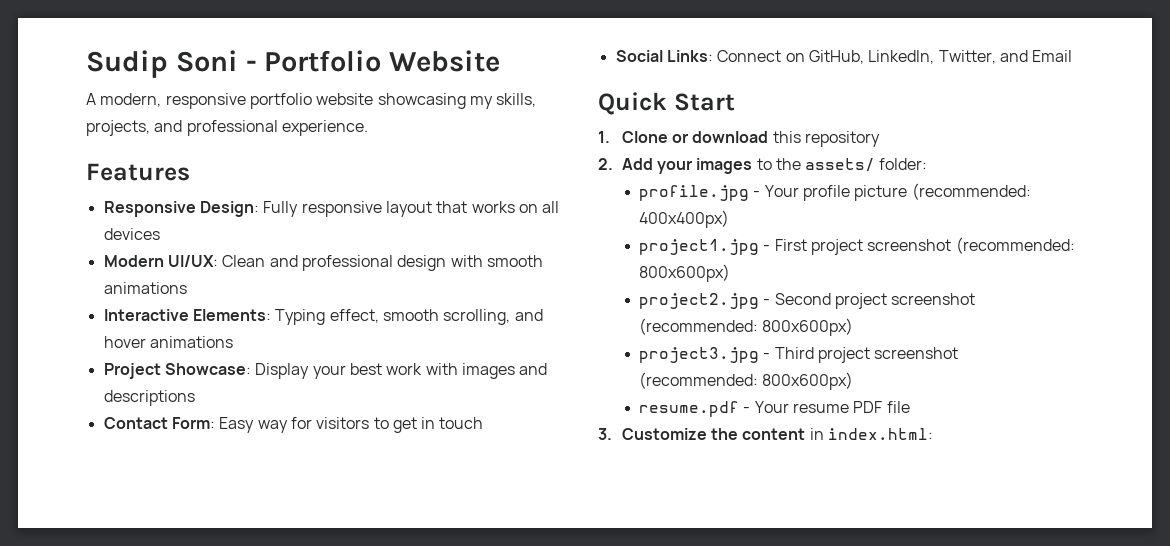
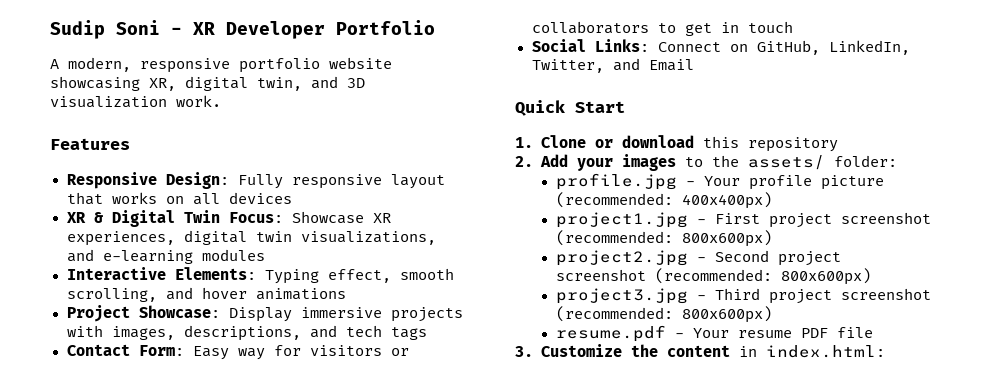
(257, 65) none -> [193,21,325,39] XR Developer
[389,50,501,72] Website -> (435, 27) none
[469,93,537,109] [86,120,368,136] my skills, projects, and professional experience. -> [149,76,365,91] [50,95,221,108] XR, digital twin, and 3D visualization work.
[103,255,543,271] [103,282,187,294] Modern UI/UX: Clean and professional design with smooth animations -> [66,210,391,227] [66,230,436,246] [66,249,265,264] XR & Digital Twin Focus: Showcase XR experiences, digital twin visualizations, and e-learning modules
[312,363,548,379] [103,390,195,406] your best work with images and descriptions -> [300,307,463,322] [66,325,427,341] immersive projects with images, descriptions, and tech tags
(370, 423) none -> [390,348,409,356] [531,21,649,34] or collaborators

